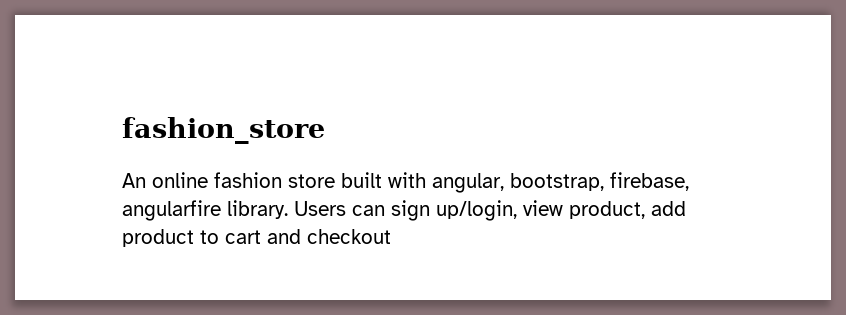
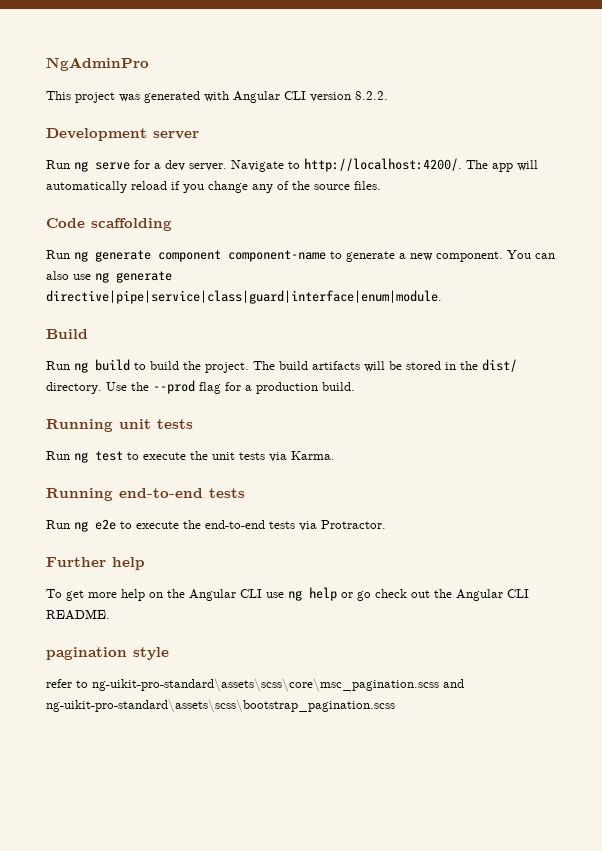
[122,117,325,144] [122,172,689,193] [122,200,686,221] [122,229,391,247] fashion_store // An online fashion store built with angular, bootstrap, firebase, angularfire library. Users can sign up/login, view product, add product to cart and checkout -> [46,57,149,71] [46,91,388,103] [46,128,199,141] [46,158,538,172] [46,181,381,193] [46,218,172,231] [46,250,555,262] [46,271,172,283] [46,290,442,304] [46,329,88,339] [46,359,517,373] [46,380,355,394] [46,419,193,432] [46,451,335,463] [46,488,245,501] [46,519,386,532] [46,557,145,570] [46,587,529,601] [46,609,110,620] [46,647,169,660] [46,678,464,692] [46,699,395,713] NgAdminPro // This project was generated with Angular CLI version 8.2.2. // Development server // Run ng serve for a dev server. Navigate to http://localhost:4200/. The app will automatically reload if you change any of the source files. // Code scaffolding // Run ng generate component component-name to generate a new component. You can also use ng generate directive|pipe|service|class|guard|interface|enum|module. // Build // Run ng build to build the project. The build artifacts will be stored in the dist/ directory. Use the --prod flag for a production build. // Running unit tests // Run ng test to execute the unit tests via Karma. // Running end-to-end tests // Run ng e2e to execute the end-to-end tests via Protractor. // Further help // To get more help on the Angular CLI use ng help or go check out the Angular CLI README. // pagination style // refer to ng-uikit-pro-standard\assets\scss\core\msc_pagination.scss and ng-uikit-pro-standard\assets\scss\bootstrap_pagination.scss

